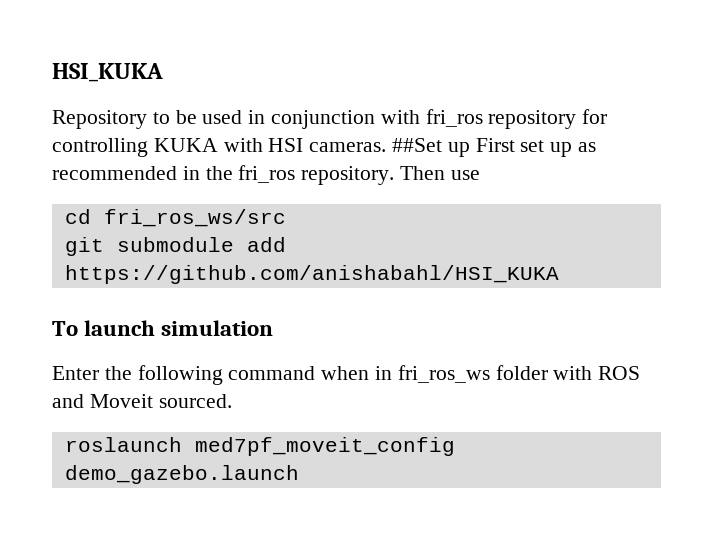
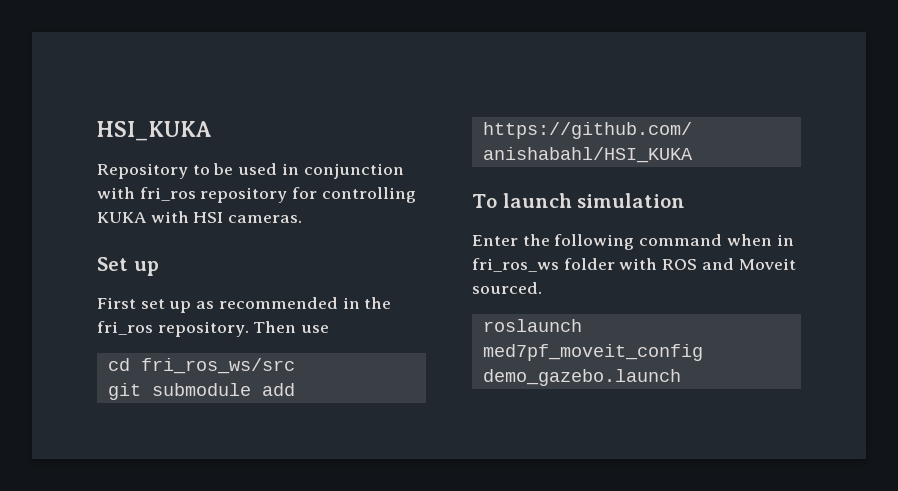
[392,138,470,157] ##Set up -> [97,257,159,276] // Set up //

